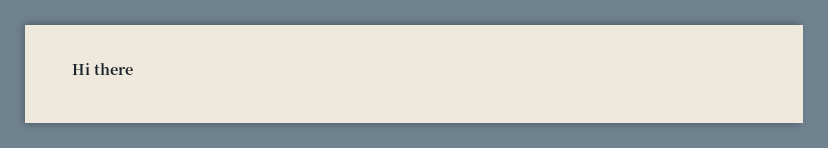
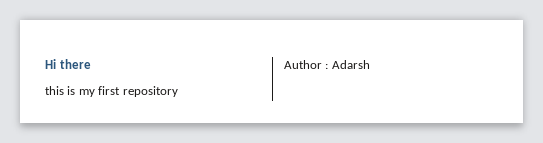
(133, 69) none -> [45,86,178,97] [284,60,370,69] // this is my first repository // Author : Adarsh

